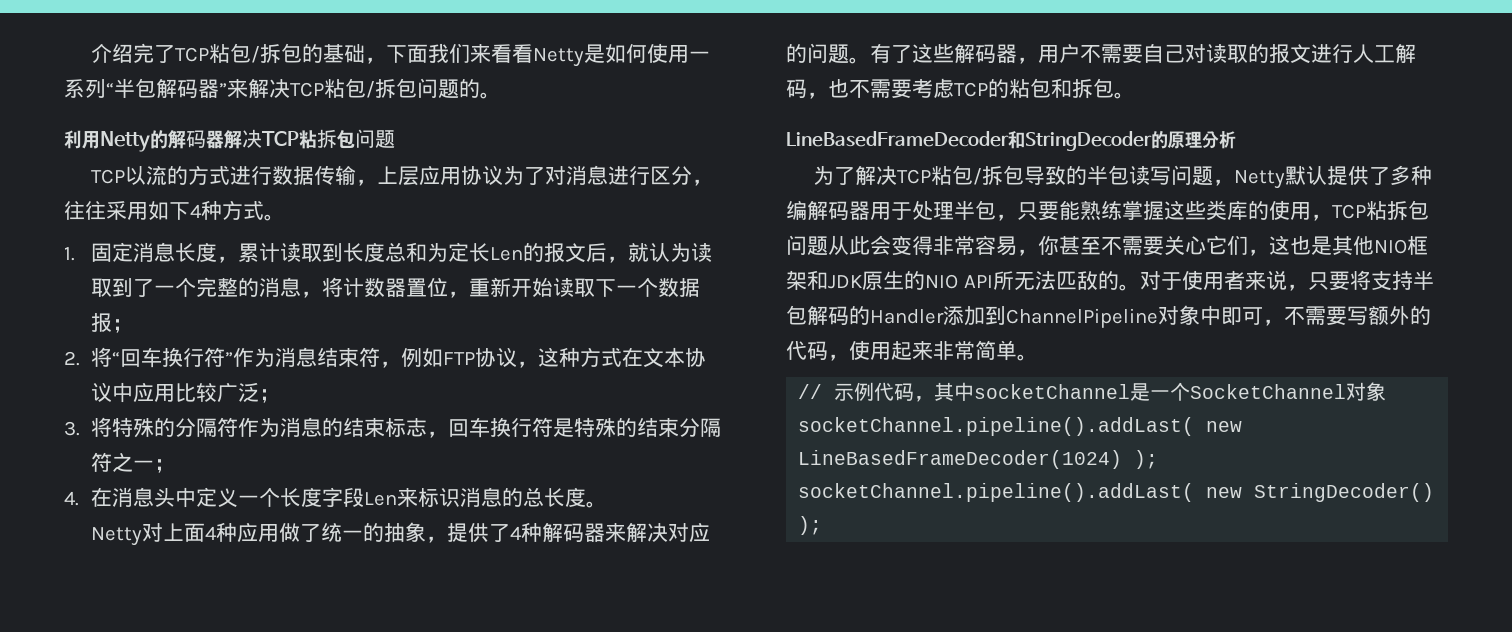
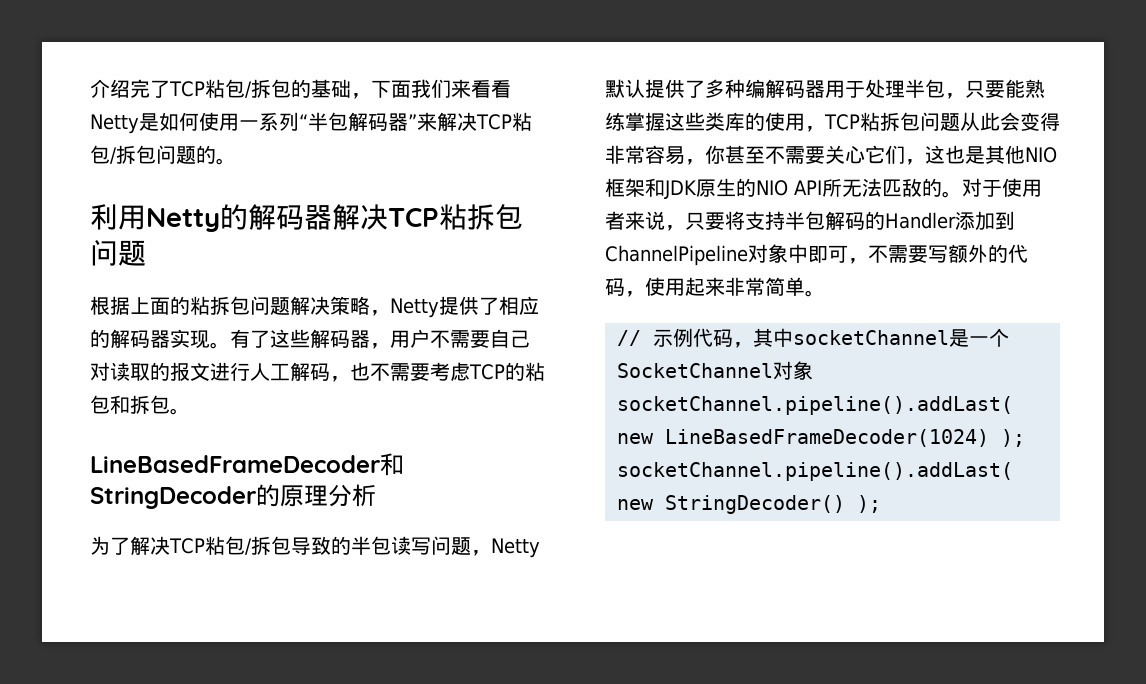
[91,165,714,186] [64,200,285,221] [64,242,712,263] [90,277,700,298] [90,313,133,333] [64,347,706,368] [90,382,280,403] [64,417,721,438] [90,452,175,473] [64,487,607,508] [91,522,711,546] [786,43,849,64] TCP以流的方式进行数据传输，上层应用协议为了对消息进行区分，往往采用如下4种方式。 // 1.固定消息长度，累计读取到长度总和为定长Len的报文后，就认为读取到了一个完整的消息，将计数器置位，重新开始读取下一个数据报； // 2.将“回车换行符”作为消息结束符，例如FTP协议，这种方式在文本协议中应用比较广泛； // 3.将特殊的分隔符作为消息的结束标志，回车换行符是特殊的结束分隔符之一； // 4.在消息头中定义一个长度字段Len来标识消息的总长度。 // Netty对上面4种应用做了统一的抽象，提供了4种解码器来解决对应的问题 -> [90,296,539,318] [90,329,210,349] 根据上面的粘拆包问题解决策略，Netty提供了相应的解码器实现

